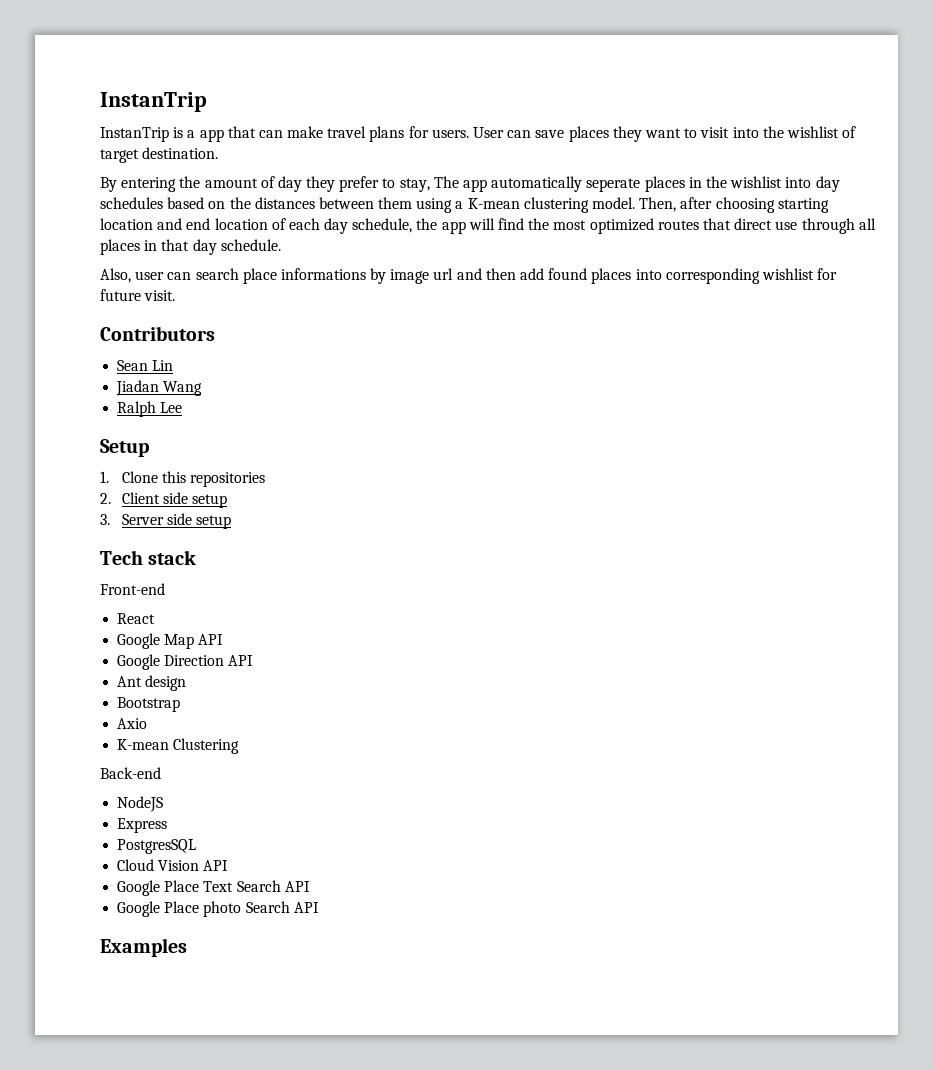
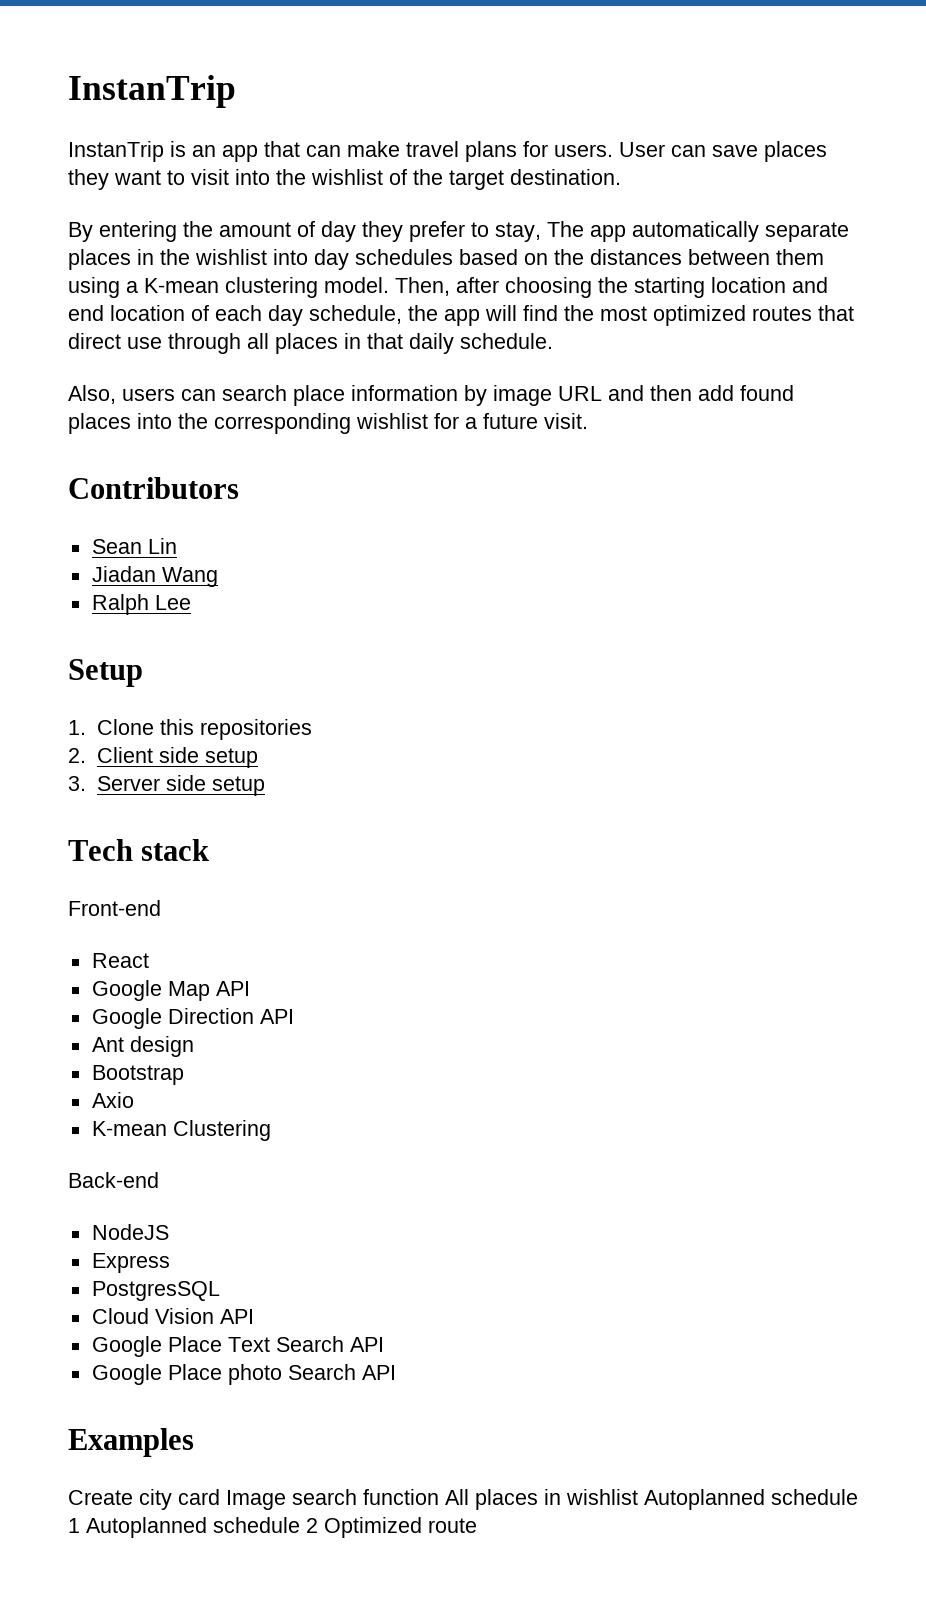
[187,130,196,138] a -> [192,145,216,157] an
(857, 132) none -> [413,169,443,185] the
[586,178,641,192] seperate -> [765,222,849,242] separate
(775, 205) none -> [598,277,628,293] the
[192,239,217,255] day -> [409,333,454,354] daily
[135,271,165,280] user -> [122,388,175,401] users
[280,268,366,280] informations -> [351,385,458,401] information
[433,268,454,280] url -> [558,386,602,401] URL
(662, 274) none -> [178,413,208,429] the
(838, 274) none -> [465,417,477,429] a
(187, 947) none -> [68,1489,858,1510] [68,1517,477,1538] // Create city card Image search function All places in wishlist Autoplanned schedule 1 Autoplanned schedule 2 Optimized route

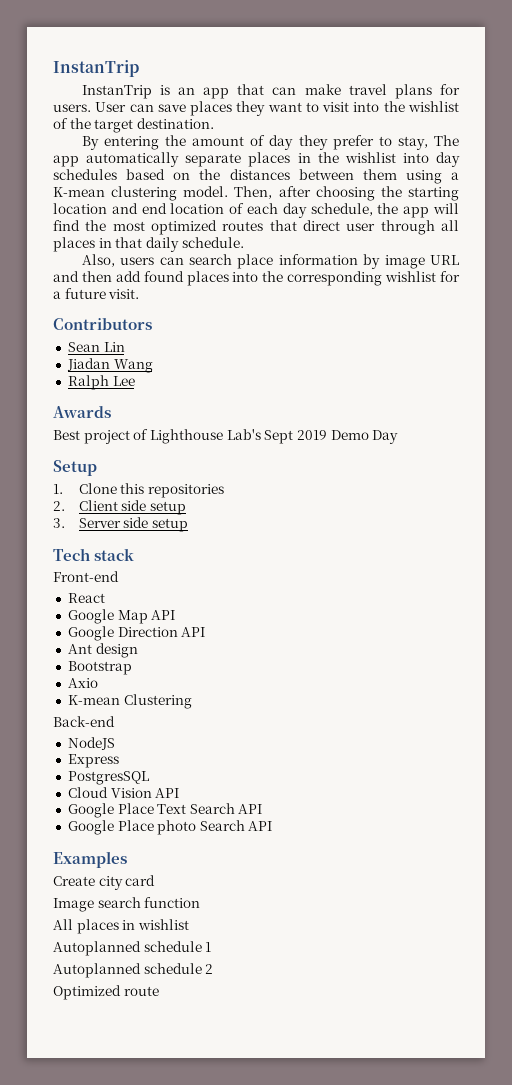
[127,337,162,349] use -> [346,223,376,231] user
(191, 602) none -> [53,406,111,418] [53,429,399,444] // Awards // Best project of Lighthouse Lab's Sept 2019 Demo Day
(220, 1497) none -> (156, 880) //
(439, 1497) none -> (201, 902) //
(638, 1497) none -> (189, 924) //
(80, 1525) none -> (212, 947) //
(318, 1525) none -> (214, 969) //

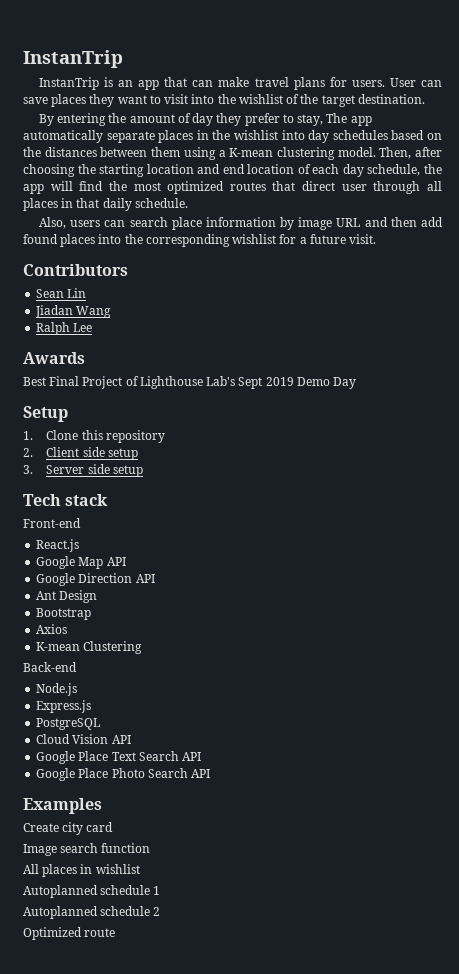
[83,430,130,444] project -> [49,376,123,389] Final Project
[148,484,225,498] repositories -> [105,430,165,443] repository
[67,593,105,603] React -> [36,539,80,552] React.js
[95,643,138,658] design -> [59,590,98,603] Design
[67,678,98,688] Axio -> [36,624,68,634] Axios
[67,737,115,750] [67,754,119,768] [67,771,149,785] NodeJS // Express // PostgresSQL -> [36,683,78,696] [36,700,92,713] [36,718,101,730] Node.js // Express.js // PostgreSQL
[157,820,197,835] photo -> [111,768,145,778] Photo

